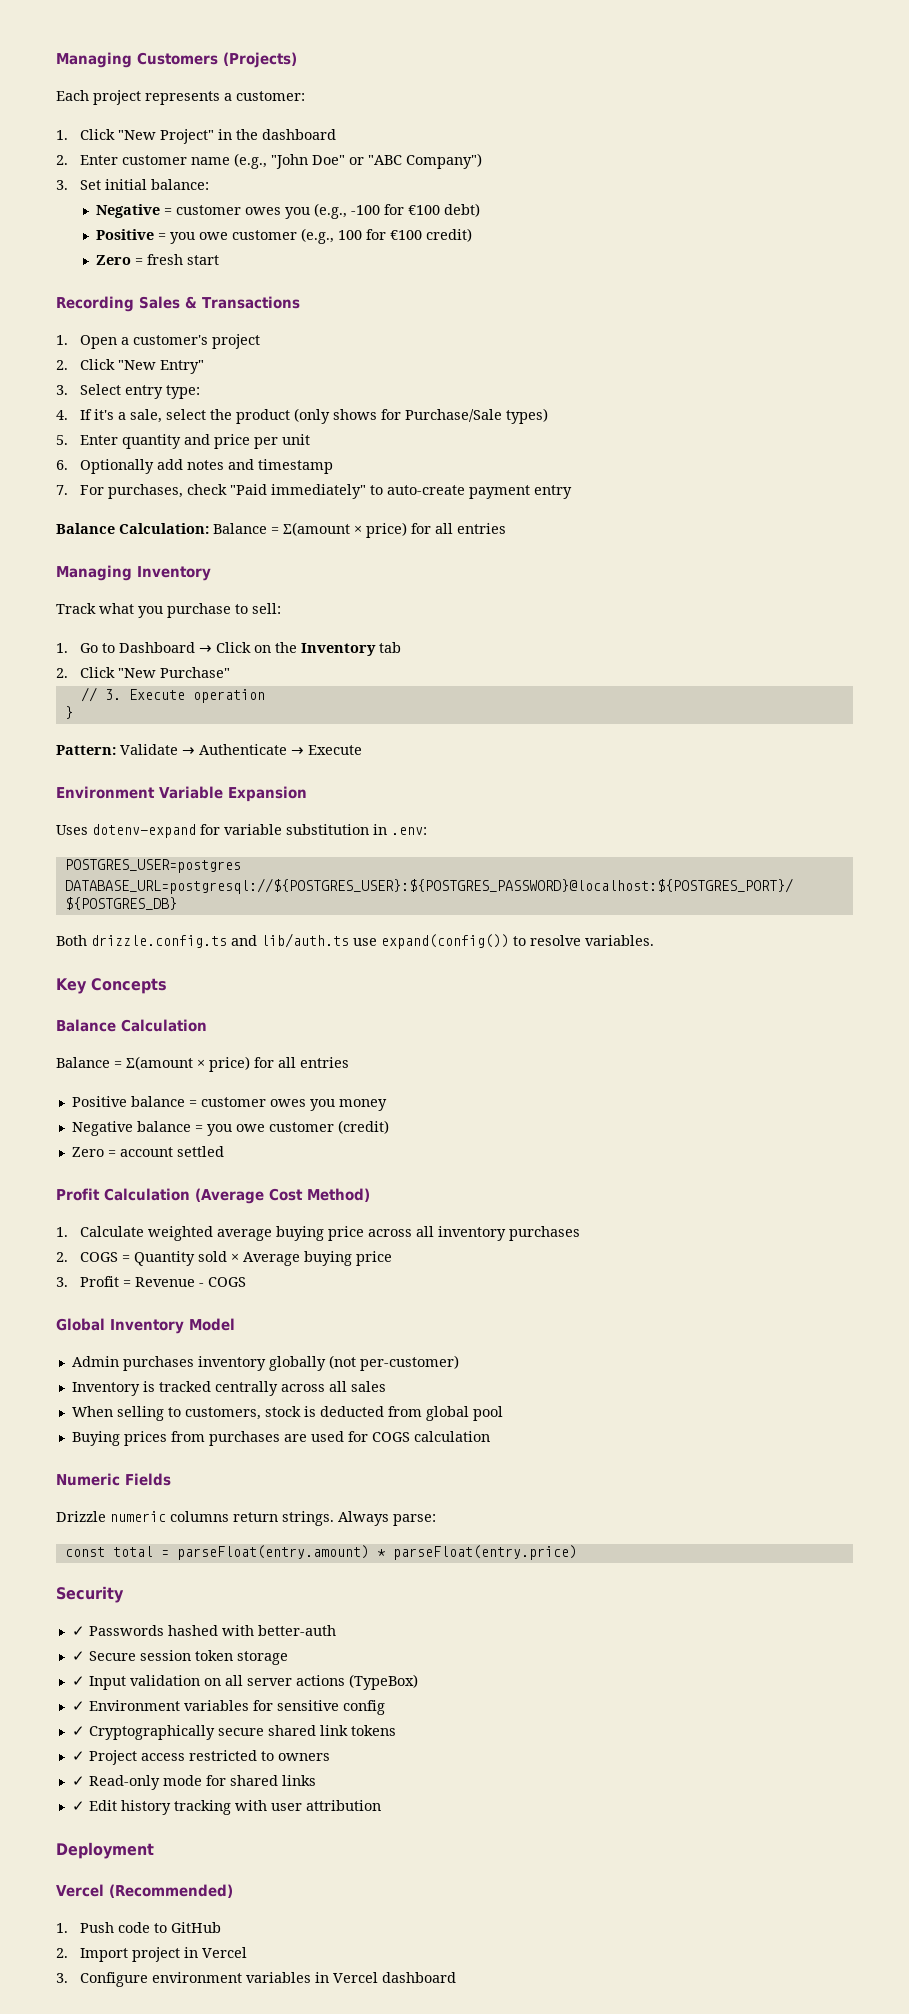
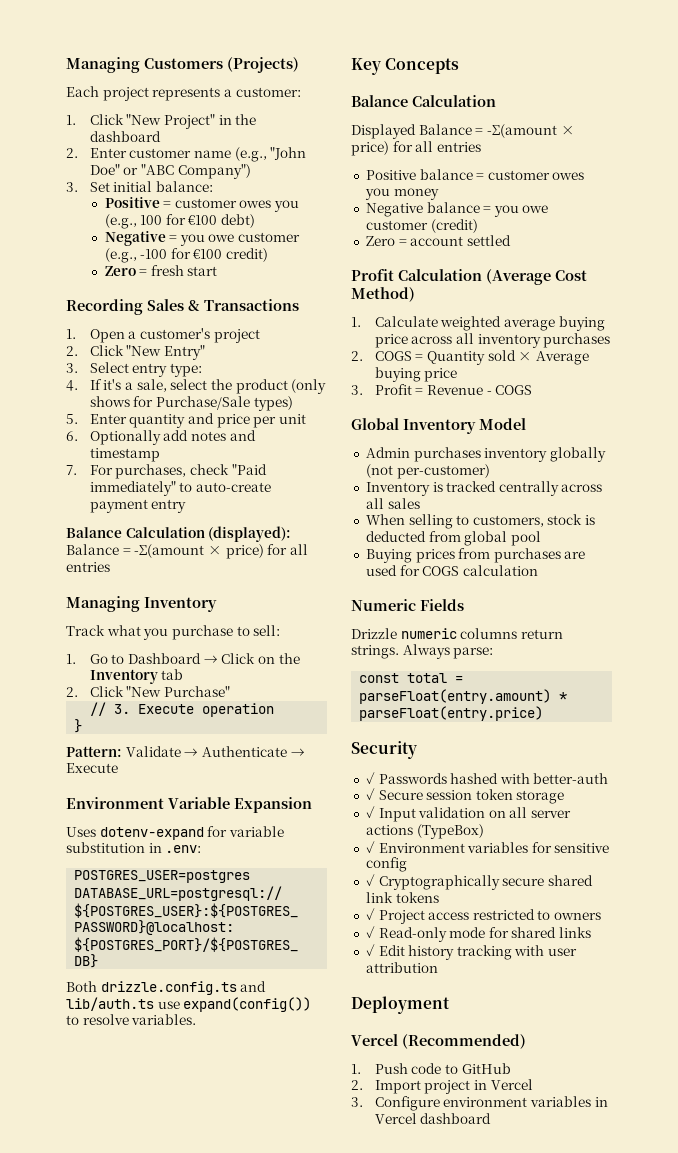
[95,204,160,218] Negative -> [104,197,160,208] Positive
[350,205,380,215] -100 -> [140,215,163,225] 100
[95,229,154,240] Positive -> [104,231,166,246] Negative
[337,230,362,240] 100 -> [140,249,168,259] -100
[119,522,350,536] Calculation: Balance = Σ(amount -> [125,526,292,542] [66,544,205,558] Calculation (displayed): Balance = -Σ(amount
[56,1056,193,1070] Balance = Σ(amount -> [351,124,557,139] Displayed Balance = -Σ(amount

